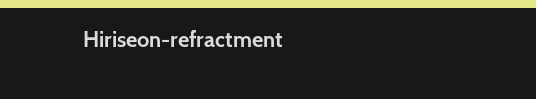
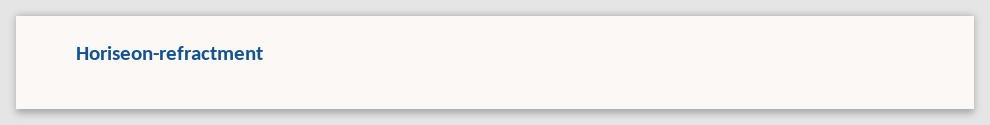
[83,30,283,47] Hiriseon-refractment -> [76,46,263,60] Horiseon-refractment

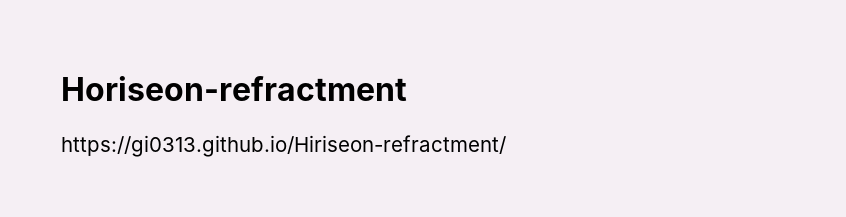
(263, 53) none -> [61,135,506,157] // https://gi0313.github.io/Hiriseon-refractment/

